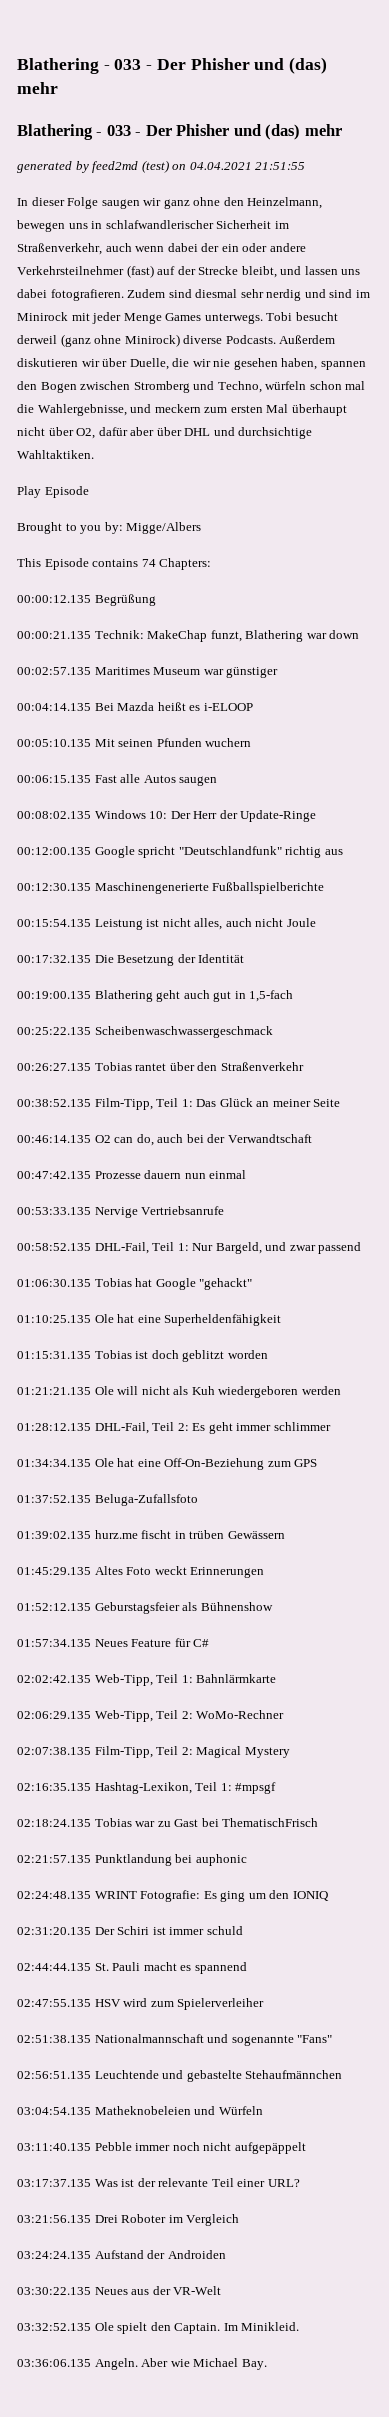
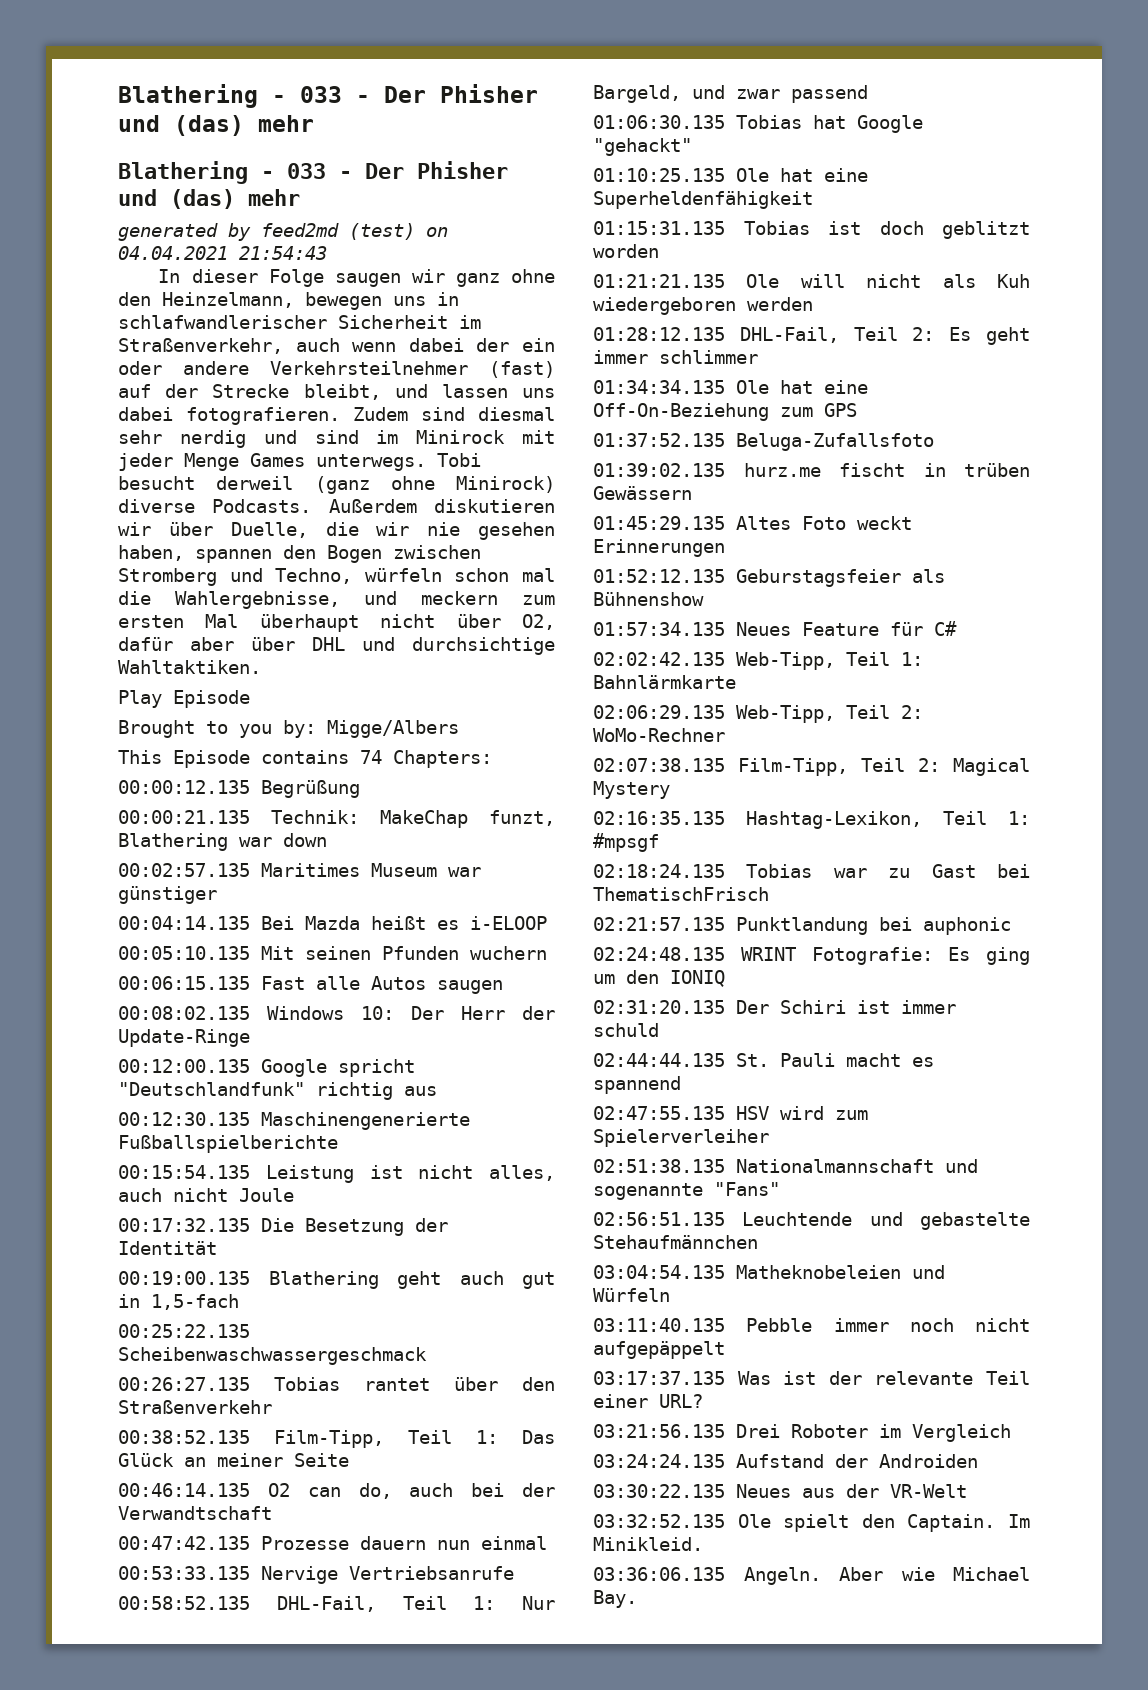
[255,162,306,170] 21:51:55 -> [239,246,327,260] 21:54:43

